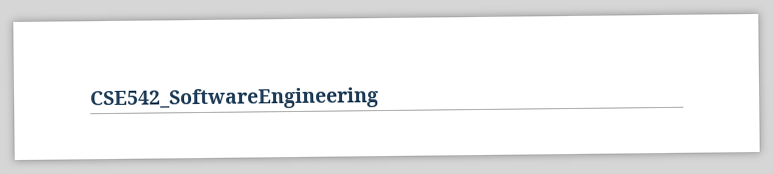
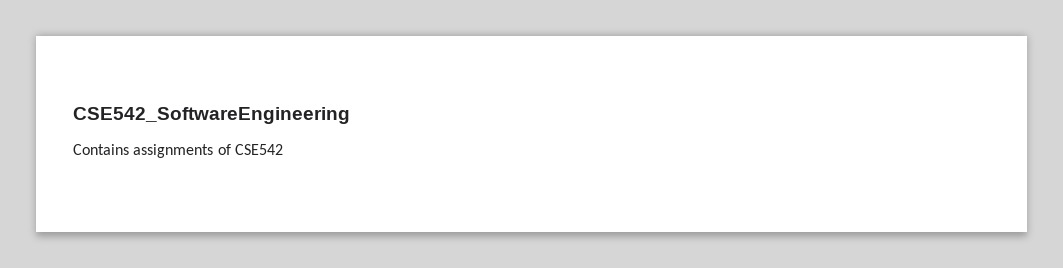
(379, 99) none -> [73,144,283,158] // Contains assignments of CSE542

